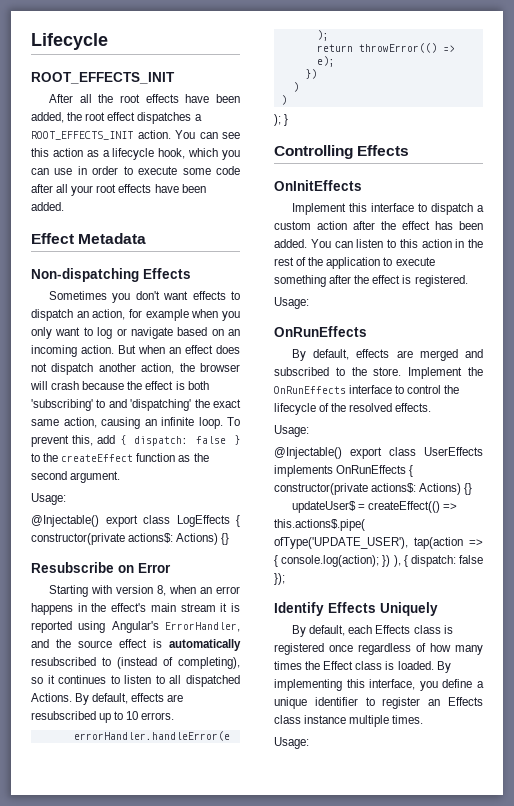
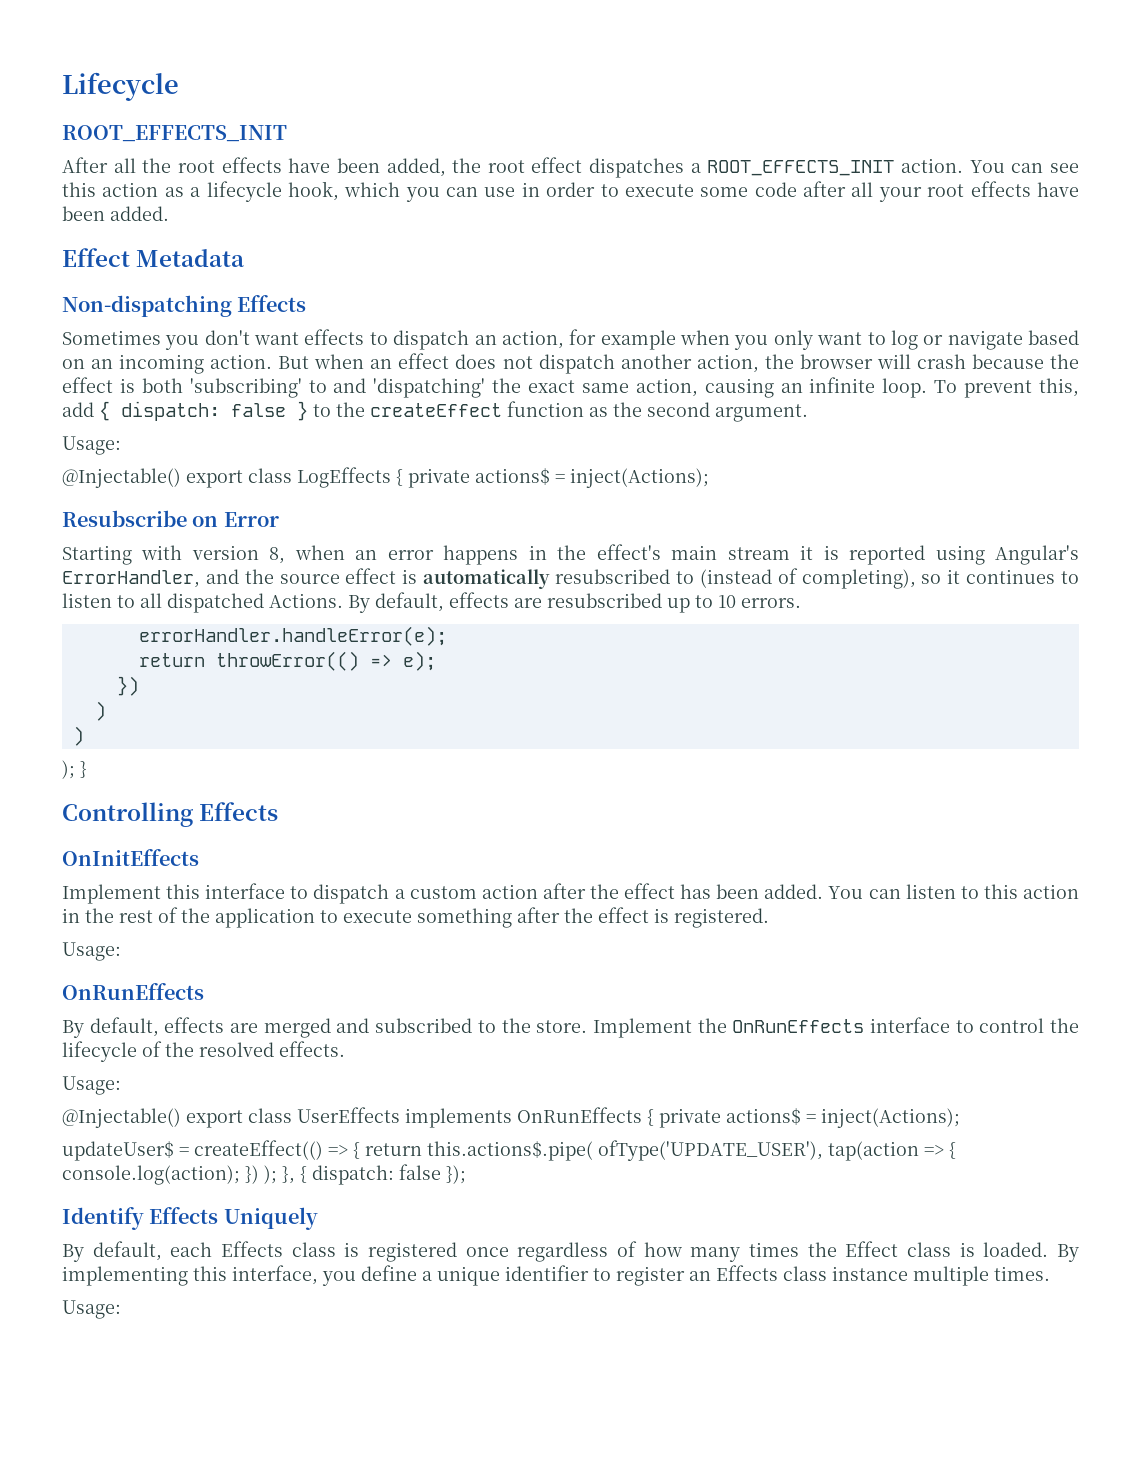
[31,533,230,545] constructor(private actions$: Actions) {} -> [408,468,709,488] private actions$ = inject(Actions);
[274,483,473,495] constructor(private actions$: Actions) {} -> [659,1108,960,1128] private actions$ = inject(Actions);
(458, 506) none -> [353,1142,422,1159] { return
[393,555,401,567] ), -> [264,1165,295,1184] ); },

